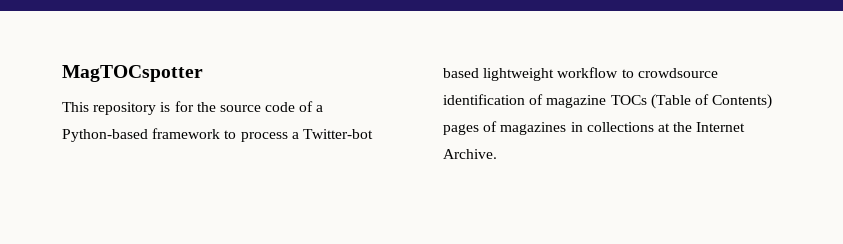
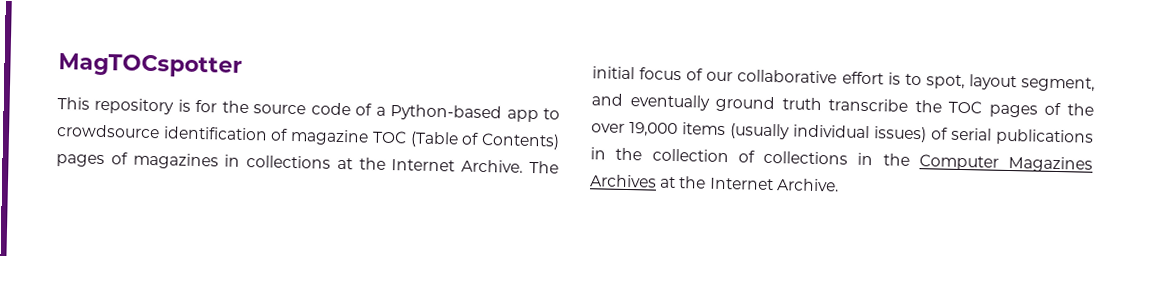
[152,128,373,142] [443,67,619,81] framework to process a Twitter-bot based lightweight workflow -> [506,109,539,123] app
[610,95,647,105] TOCs -> [371,130,407,144] TOC
(497, 154) none -> [529,160,559,174] [592,66,1095,92] [591,93,1094,118] [591,122,1094,146] [590,147,1093,173] [590,174,839,192] The initial focus of our collaborative effort is to spot, layout segment, and eventually ground truth transcribe the TOC pages of the over 19,000 items (usually individual issues) of serial publications in the collection of collections in the Computer Magazines Archives at the Internet Archive.

